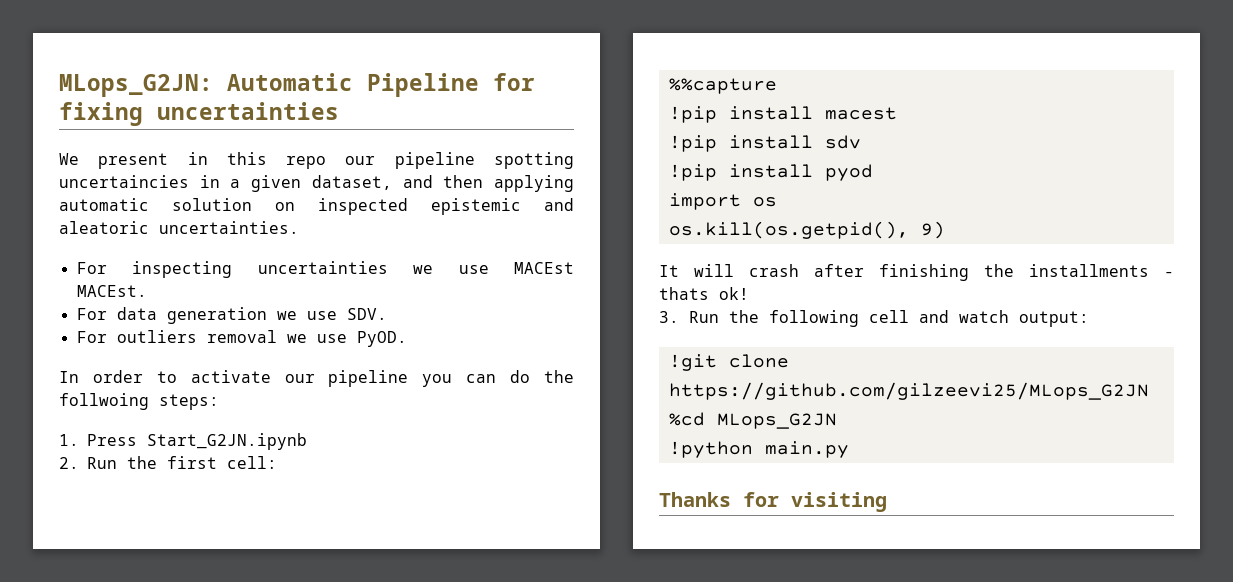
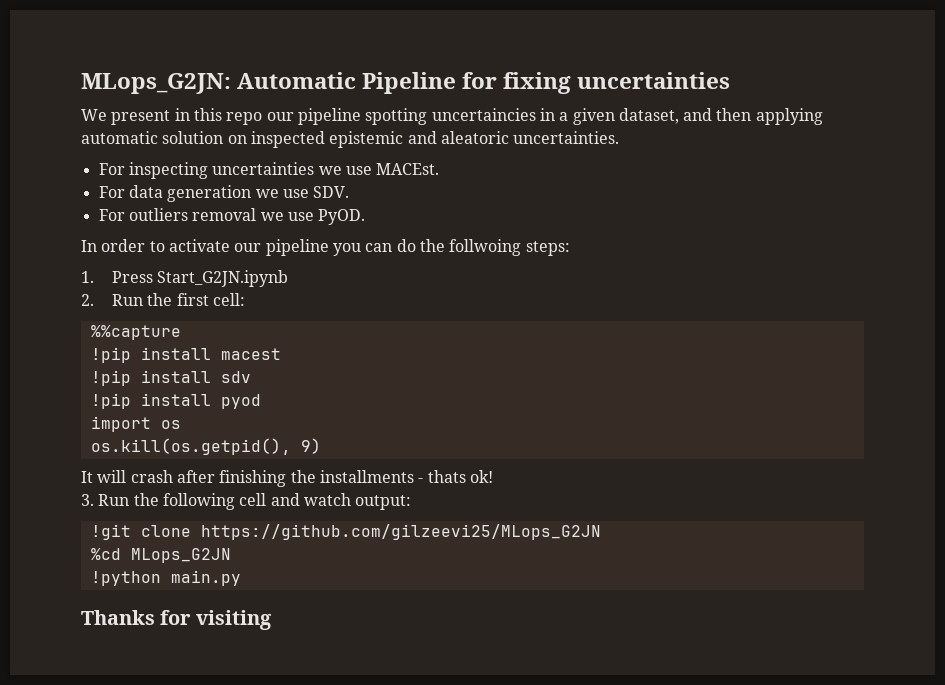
[514,262,574,274] MACEst -> (372, 170) none

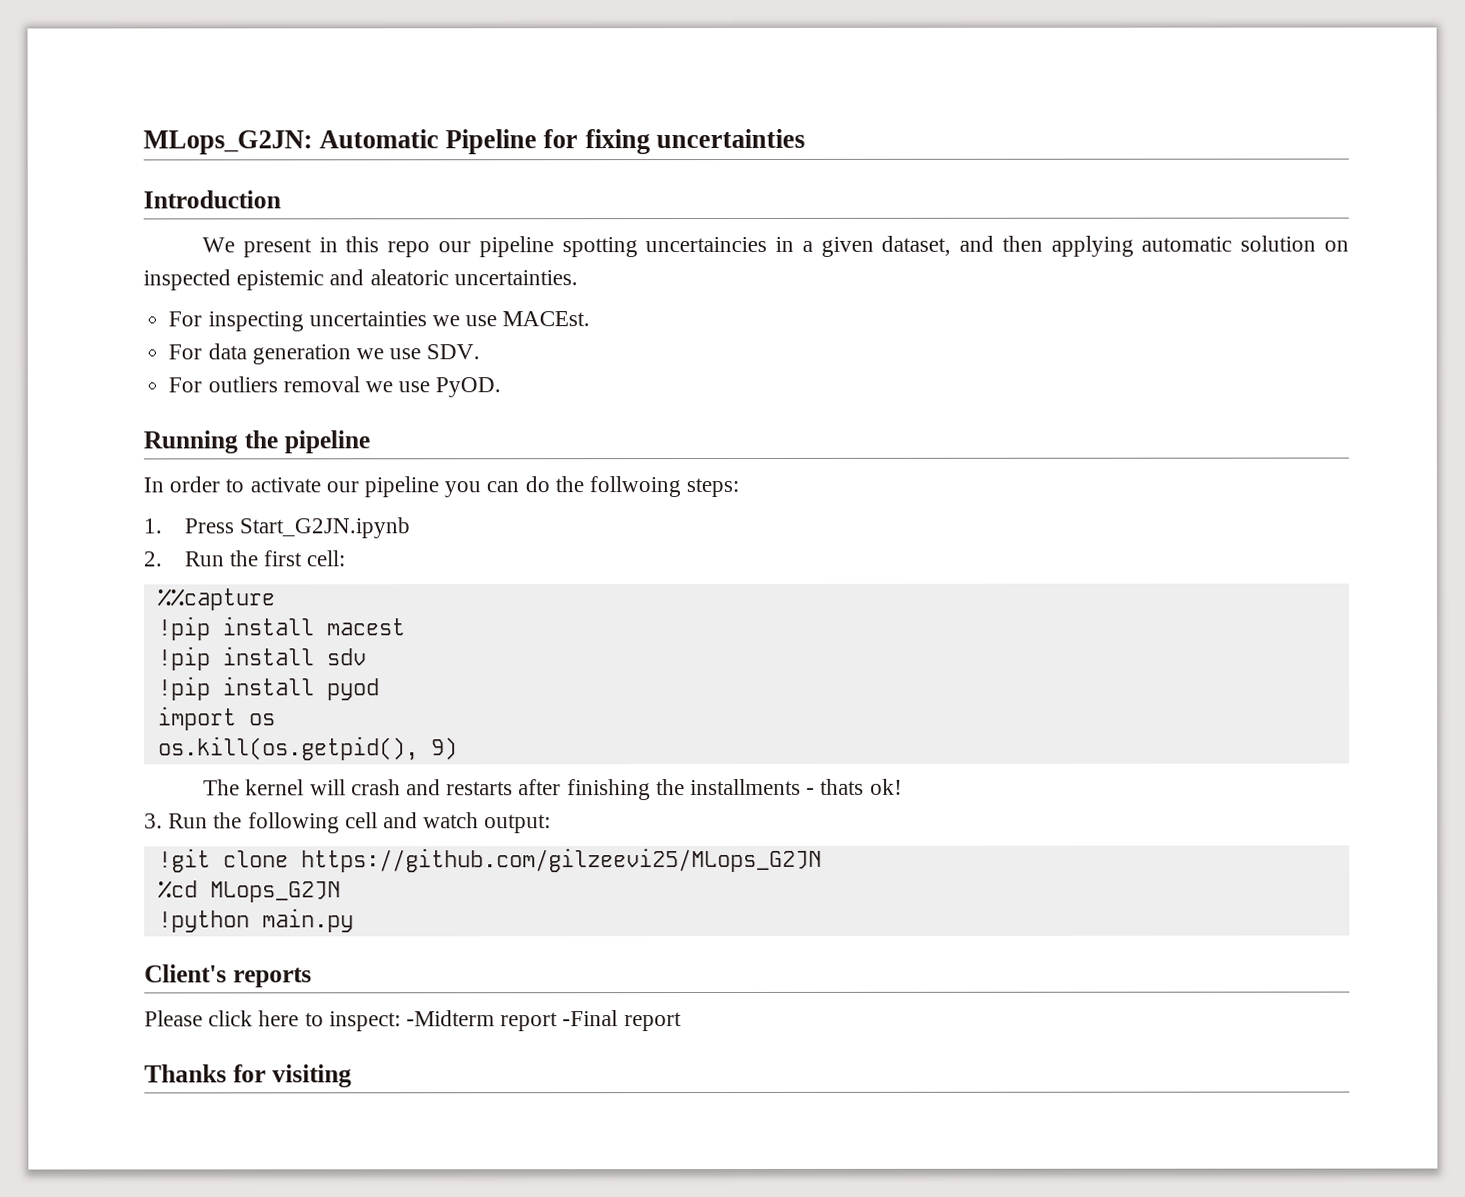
(731, 80) none -> [143,190,281,209] // Introduction
(366, 217) none -> [143,430,370,454] // Running the pipeline
[81,470,173,483] It will crash -> [203,779,514,796] The kernel will crash and restarts
(241, 578) none -> [144,964,312,988] [144,1010,682,1032] // Client's reports // Please click here to inspect: -Midterm report -Final report

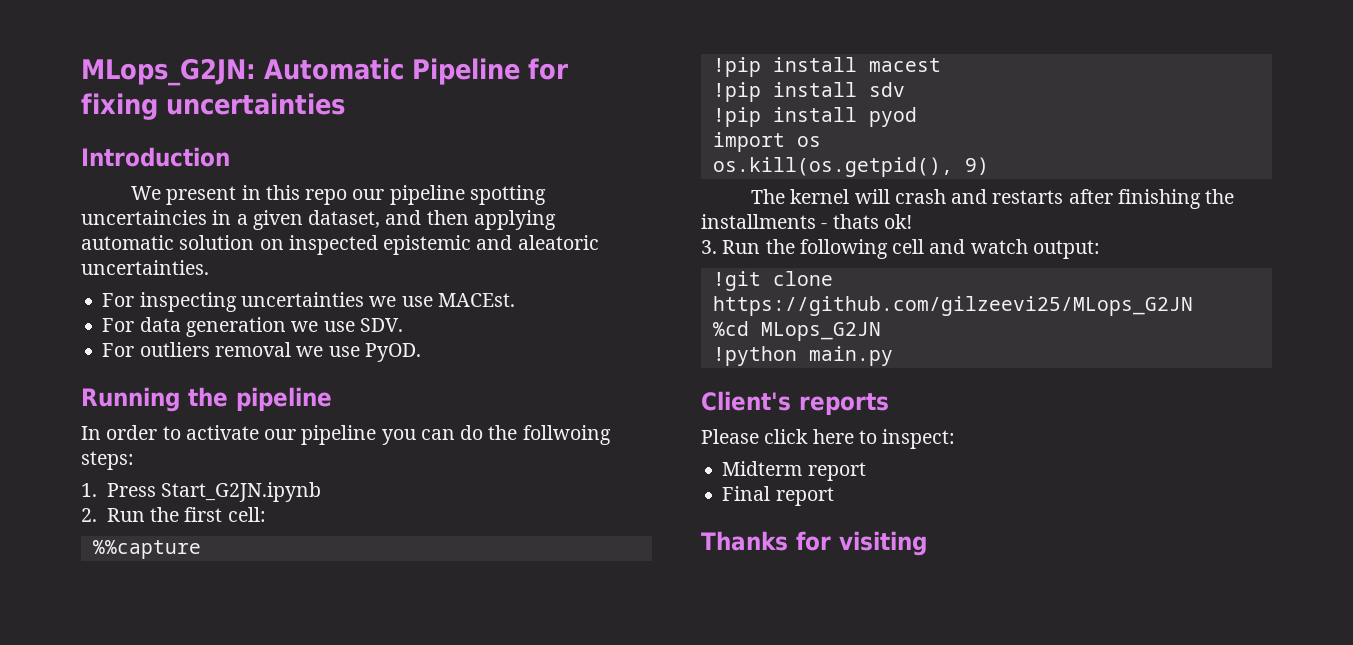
[406,1010,619,1032] -Midterm report -Final -> [722,461,866,481] [722,486,771,501] // Midterm report // Final

